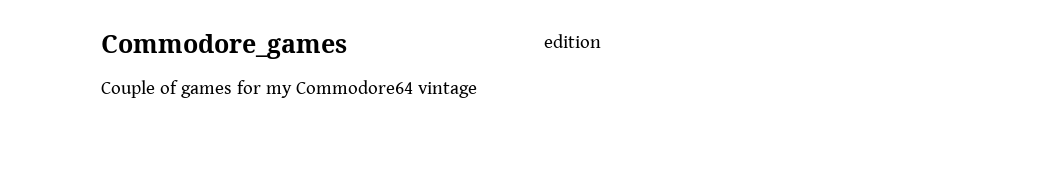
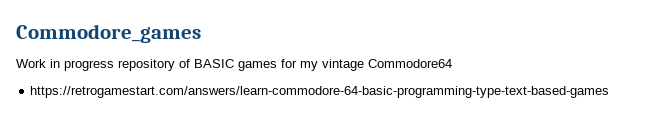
[101,80,178,98] Couple of -> [16,59,234,71] Work in progress repository of BASIC
(292, 91) none -> [322,59,364,71] vintage
[417,82,477,98] [544,34,601,48] vintage edition -> [30,86,610,98] // https://retrogamestart.com/answers/learn-commodore-64-basic-programming-type-text-based-games

